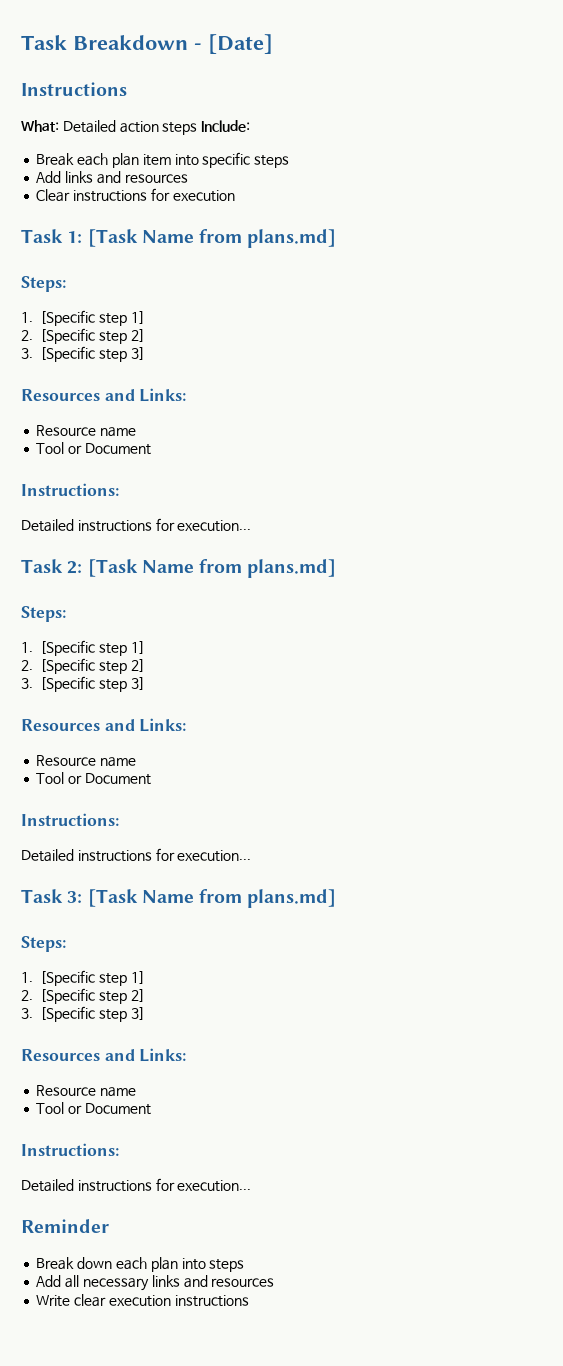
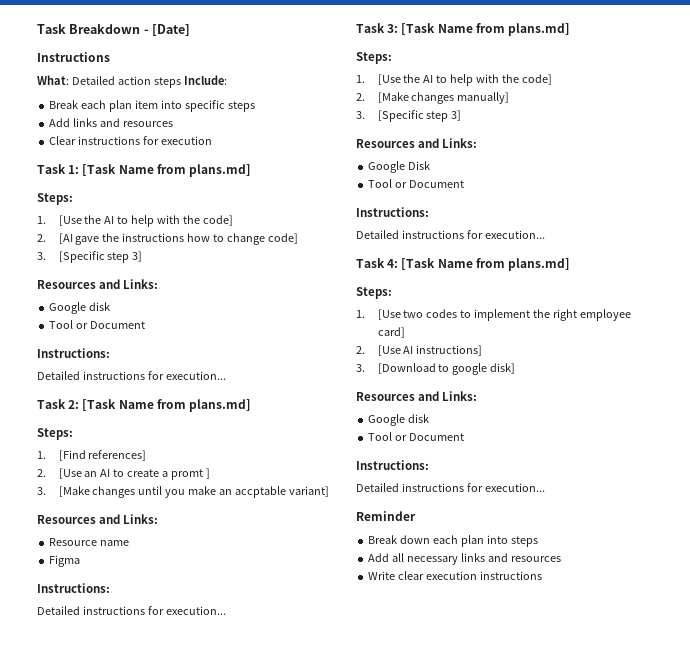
[40,310,145,326] [21,328,145,344] [21,346,145,362] [21,388,187,402] [36,425,137,437] [Specific step 1] // 2. [Specific step 2] // 3. [Specific step 3] // Resources and Links: // Resource name -> [58,215,234,227] [37,233,299,245] [37,251,143,263] [37,279,159,289] [49,302,111,314] [Use the AI to help with the code] // 2. [AI gave the instructions how to change code] // 3. [Specific step 3] // Resources and Links: // Google disk
[40,640,145,656] [21,658,145,674] [21,676,145,692] [21,718,187,732] [36,755,137,767] [36,772,151,785] [Specific step 1] // 2. [Specific step 2] // 3. [Specific step 3] // Resources and Links: // Resource name // Tool or Document -> [58,450,147,461] [37,468,211,480] [37,486,330,498] [37,514,159,524] [49,538,130,546] [49,555,81,567] [Find references] // 2. [Use an AI to create a promt ] // 3. [Make changes until you make an accptable variant] // Resources and Links: // Resource name // Figma
[40,970,145,986] [21,988,145,1004] [21,1006,145,1022] [21,1048,187,1062] [36,1085,137,1097] [Specific step 1] // 2. [Specific step 2] // 3. [Specific step 3] // Resources and Links: // Resource name -> [377,74,553,86] [356,92,510,104] [356,110,462,122] [356,138,478,148] [368,161,431,173] [368,179,465,188] [356,207,429,217] [356,230,545,239] [356,258,571,271] [356,287,392,299] [356,309,632,321] [377,327,405,338] [356,345,483,356] [356,363,516,375] [356,391,478,401] [368,414,430,426] [Use the AI to help with the code] // 2. [Make changes manually] // 3. [Specific step 3] // Resources and Links: // Google Disk // Tool or Document // Instructions: // Detailed instructions for execution... // Task 4: [Task Name from plans.md] // Steps: // 1. [Use two codes to implement the right employee card] // 2. [Use AI instructions] // 3. [Download to google disk] // Resources and Links: // Google disk

